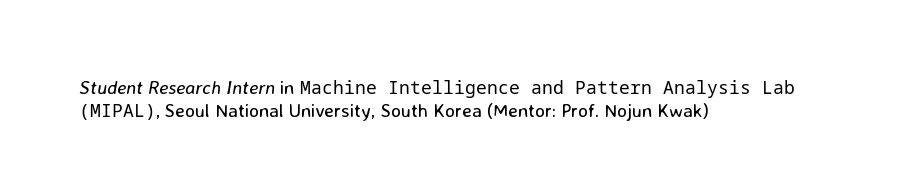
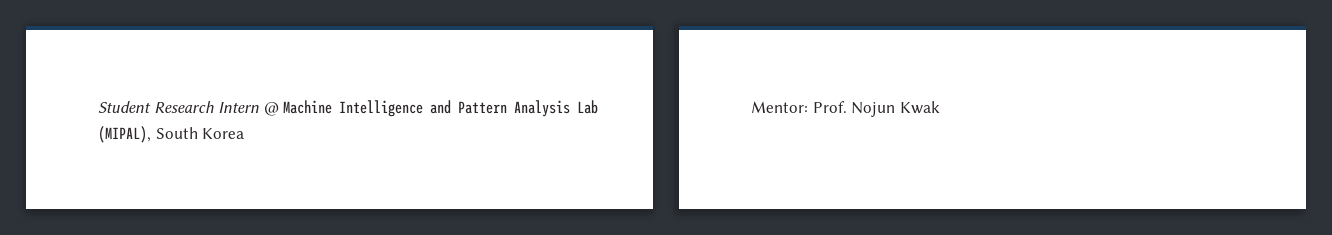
[280,81,295,94] in -> [263,102,279,116] @
[165,104,376,121] Seoul National University, -> (151, 134) none
[486,103,556,119] (Mentor: -> [751,101,808,113] // Mentor:
[657,103,710,119] Kwak) -> [899,101,940,114] Kwak

